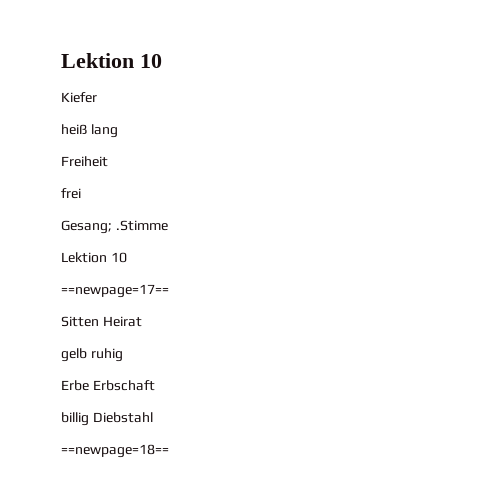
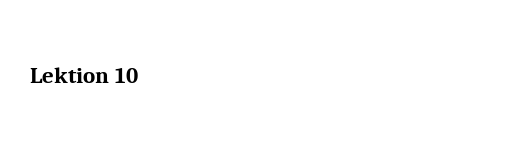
[61,53,162,68] [61,92,97,103] [61,124,118,138] [61,156,108,167] [61,188,81,199] [61,220,168,234] [61,252,127,263] [61,284,169,298] [61,316,142,327] [61,348,123,362] [61,380,155,391] [61,412,153,426] [61,444,169,458] Lektion 10 // Kiefer // heiß lang // Freiheit // frei // Gesang; .Stimme // Lektion 10 // ==newpage=17== // Sitten Heirat // gelb ruhig // Erbe Erbschaft // billig Diebstahl // ==newpage=18== -> [30,67,139,83] Lektion 10

